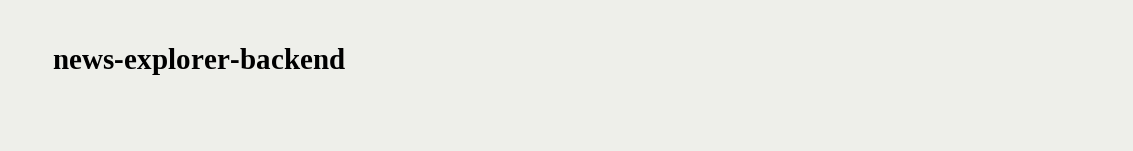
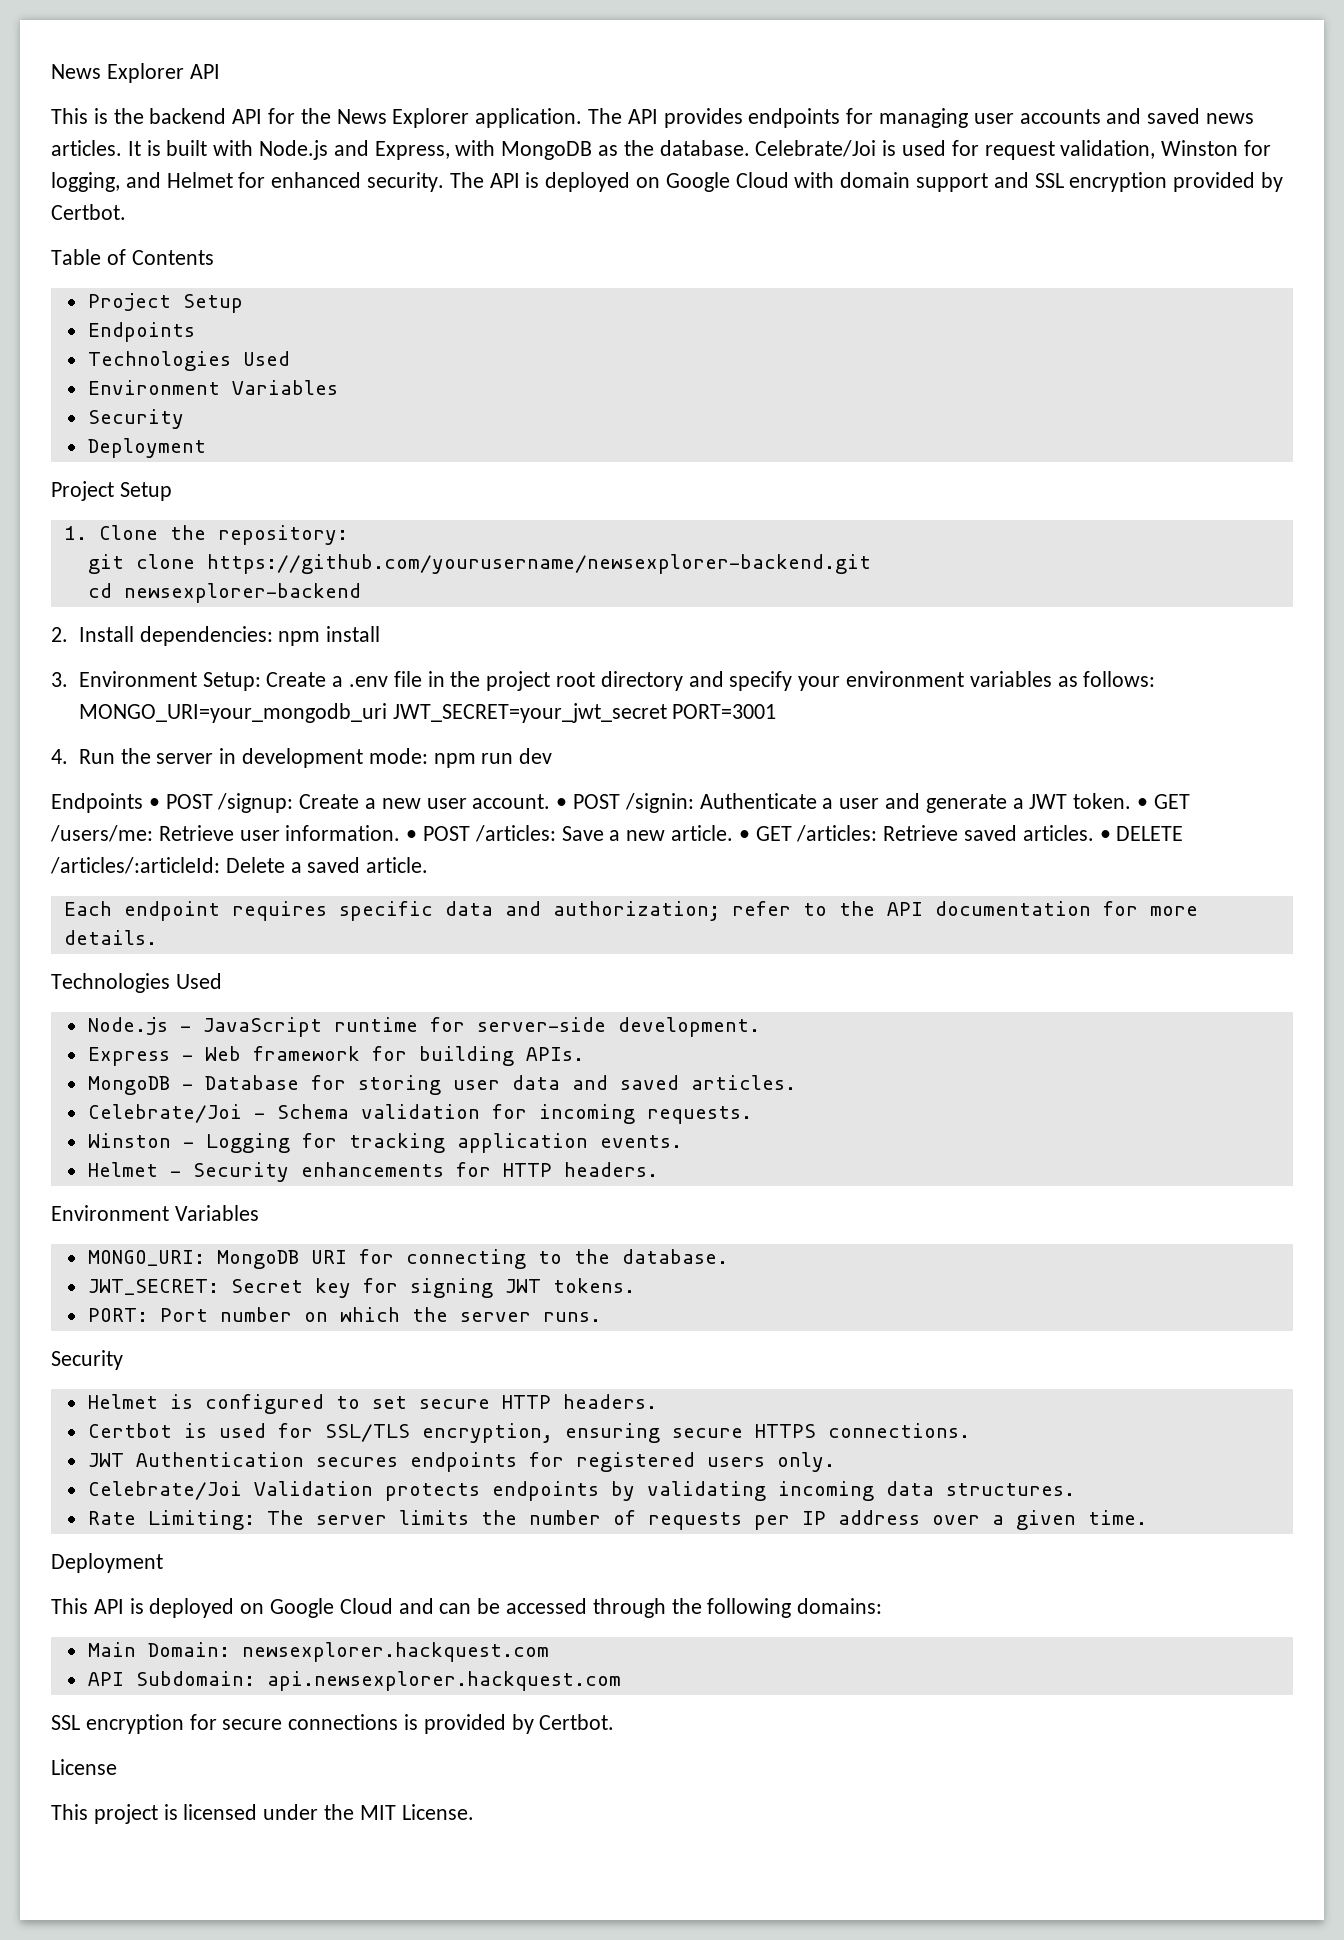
[53,48,345,75] news-explorer-backend -> [51,63,220,83] [51,108,1255,128] [51,140,1272,160] [51,172,1284,192] [51,204,126,220] [51,249,214,265] [87,293,243,313] [87,322,195,342] [87,351,290,371] [87,380,338,395] [87,409,184,429] [87,438,206,458] [51,481,172,501] [63,525,348,545] [87,554,871,574] [87,583,361,603] [51,626,381,646] [51,671,1156,691] [78,703,777,723] [51,748,553,768] [51,793,1190,813] [50,825,1184,842] [50,857,429,874] [63,901,1198,921] [63,930,157,945] [51,973,222,993] [87,1017,760,1037] [87,1046,584,1066] [87,1075,796,1095] [87,1104,752,1124] [87,1133,682,1153] [87,1162,658,1182] [51,1205,259,1221] [87,1249,728,1269] [87,1278,635,1298] [87,1307,601,1322] [51,1350,123,1370] [87,1394,657,1414] [87,1423,970,1443] [87,1452,835,1472] [87,1481,1075,1501] [87,1510,1147,1530] [51,1553,163,1573] [51,1598,883,1618] [87,1642,549,1662] [87,1671,621,1691] [51,1714,615,1734] [51,1759,117,1775] [51,1804,474,1824] News Explorer API // This is the backend API for the News Explorer application. The API provides endpoints for managing user accounts and saved news articles. It is built with Node.js and Express, with MongoDB as the database. Celebrate/Joi is used for request validation, Winston for logging, and Helmet for enhanced security. The API is deployed on Google Cloud with domain support and SSL encryption provided by Certbot. // Table of Contents // Project Setup // Endpoints // Technologies Used // Environment Variables // Security // Deployment // Project Setup // 1. Clone the repository: // git clone https://github.com/yourusername/newsexplorer-backend.git // cd newsexplorer-backend // 2. Install dependencies: npm install // 3. Environment Setup: Create a .env file in the project root directory and specify your environment variables as follows: MONGO_URI=your_mongodb_uri JWT_SECRET=your_jwt_secret PORT=3001 // 4. Run the server in development mode: npm run dev // Endpoints • POST /signup: Create a new user account. • POST /signin: Authenticate a user and generate a JWT token. • GET /users/me: Retrieve user information. • POST /articles: Save a new article. • GET /articles: Retrieve saved articles. • DELETE /articles/:articleId: Delete a saved article. // Each endpoint requires specific data and authorization; refer to the API documentation for more details. // Technologies Used // Node.js - JavaScript runtime for server-side development. // Express - Web framework for building APIs. // MongoDB - Database for storing user data and saved articles. // Celebrate/Joi - Schema validation for incoming requests. // Winston - Logging for tracking application events. // Helmet - Security enhancements for HTTP headers. // Environment Variables // MONGO_URI: MongoDB URI for connecting to the database. // JWT_SECRET: Secret key for signing JWT tokens. // PORT: Port number on which the server runs. // Security // Helmet is configured to set secure HTTP headers. // Certbot is used for SSL/TLS encryption, ensuring secure HTTPS connections. // JWT Authentication secures endpoints for registered users only. // Celebrate/Joi Validation protects endpoints by validating incoming data structures. // Rate Limiting: The server limits the number of requests per IP address over a given time. // Deployment // This API is deployed on Google Cloud and can be accessed through the following domains: // Main Domain: newsexplorer.hackquest.com // API Subdomain: api.newsexplorer.hackquest.com // SSL encryption for secure connections is provided by Certbot. // License // This project is licensed under the MIT License.

